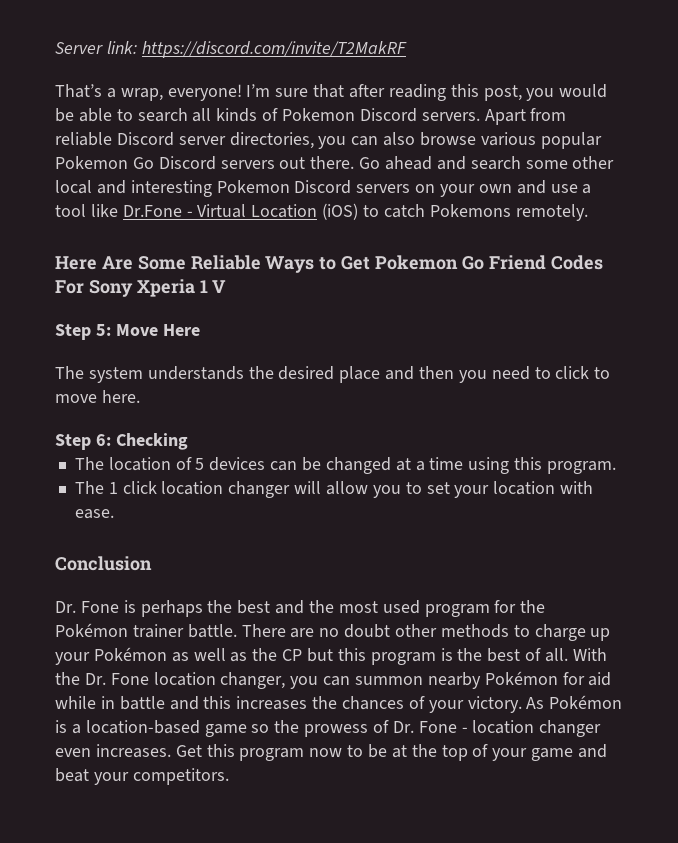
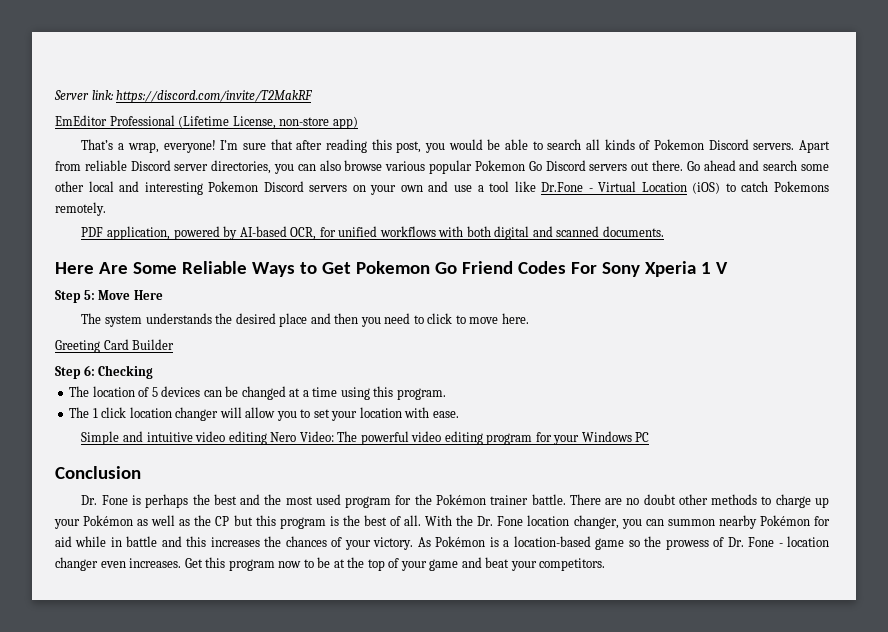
(407, 49) none -> [55,115,358,129] // EmEditor Professional (Lifetime License, non-store app)
(588, 212) none -> [81,226,664,240] // PDF application, powered by AI-based OCR, for unified workflows with both digital and scanned documents.
(140, 396) none -> [55,339,175,353] // Greeting Card Builder
(114, 514) none -> [81,431,650,445] // Simple and intuitive video editing Nero Video: The powerful video editing program for your Windows PC

